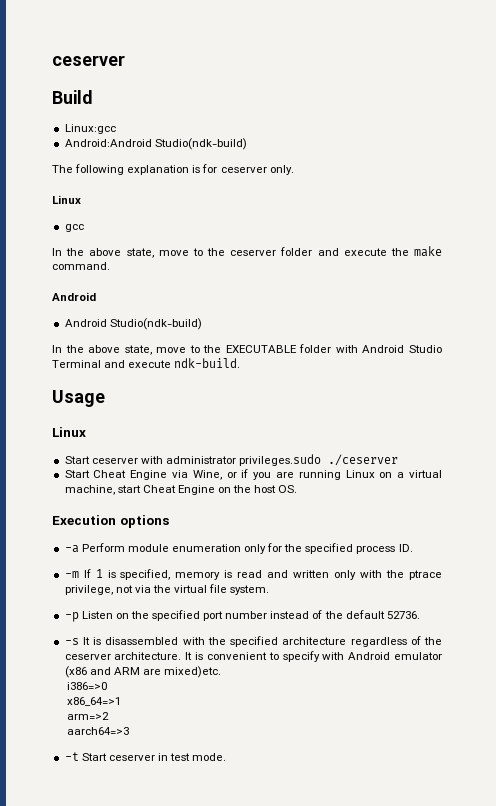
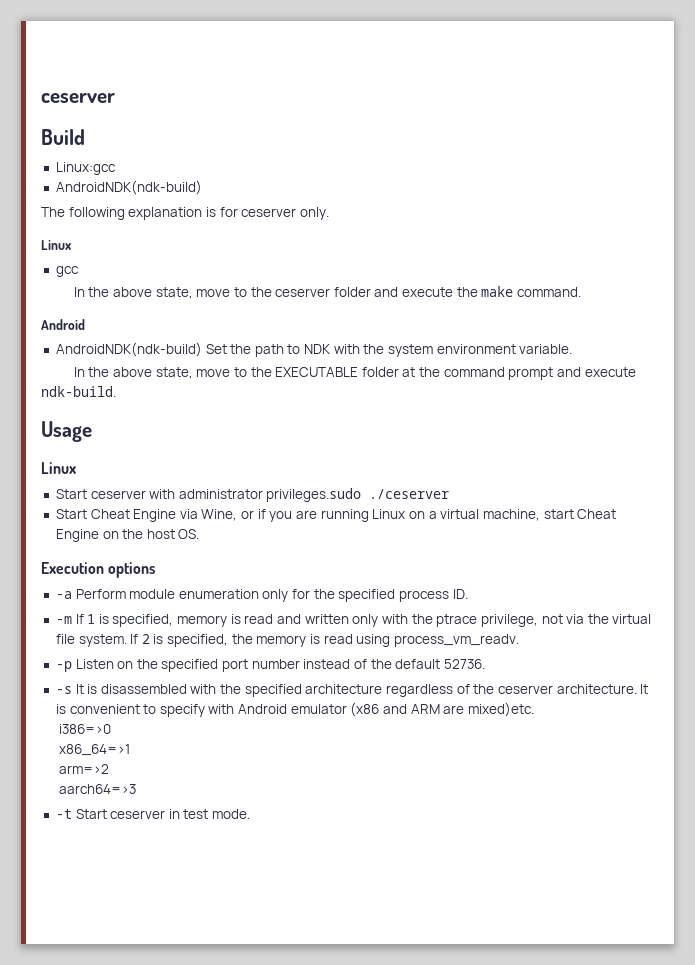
[64,138,247,150] Android:Android Studio(ndk-build) -> [55,180,202,195] AndroidNDK(ndk-build)
[64,318,202,330] Android Studio(ndk-build) -> [55,342,573,357] AndroidNDK(ndk-build) Set the path to NDK with the system environment variable.
[335,345,442,353] [52,360,101,368] with Android Studio Terminal -> [402,367,554,380] at the command prompt
(270, 590) none -> [130,634,519,647] If 2 is specified, the memory is read using process_vm_readv.

